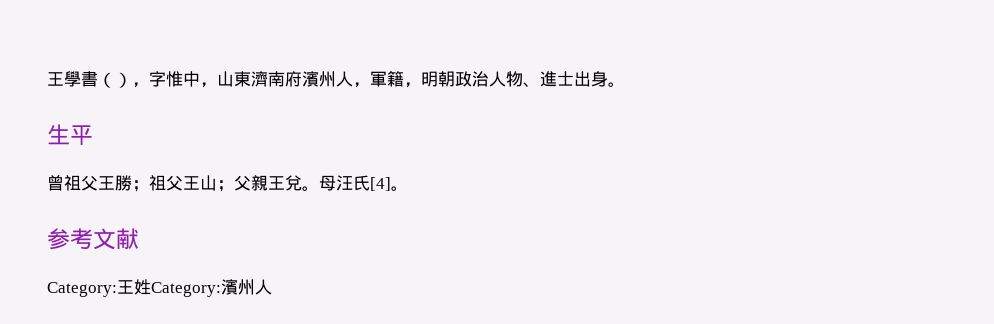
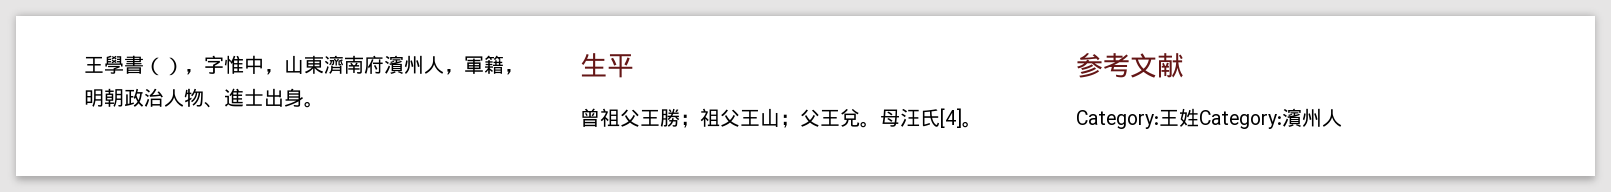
[251,175,268,191] 親 -> (820, 118) none

